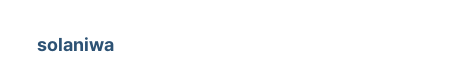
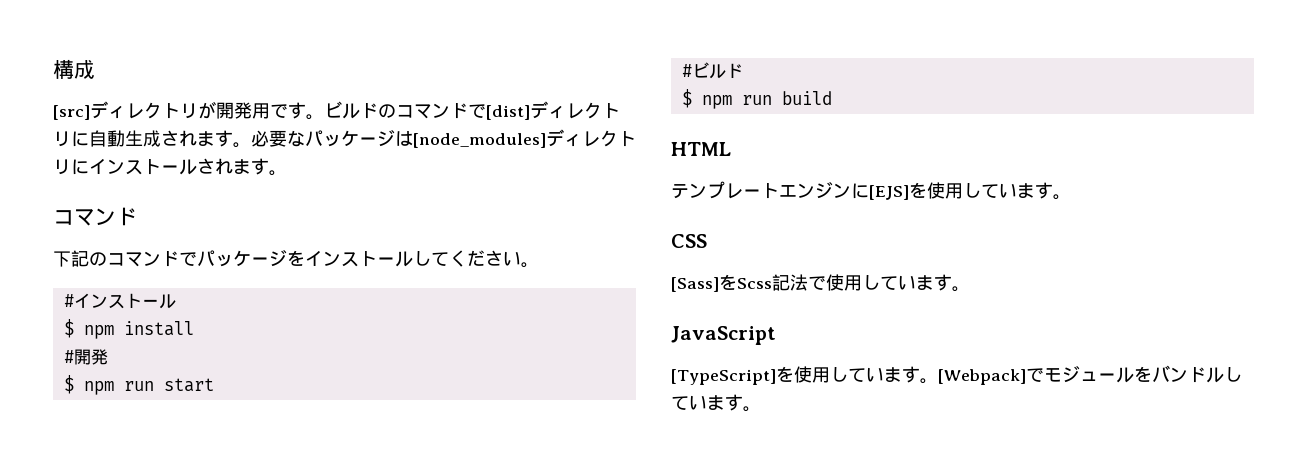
[37,37,114,52] solaniwa -> [53,59,95,79] [53,101,620,120] [53,129,636,148] [53,158,287,176] [53,207,137,226] [53,250,539,268] [63,293,176,309] [63,319,194,339] [63,349,108,365] [63,375,214,395] [681,62,743,79] [681,89,832,109] [671,142,731,156] [671,181,1071,200] [671,234,707,248] [671,274,970,292] [671,326,776,345] [671,365,1242,385] [671,394,761,412] 構成 // [src]ディレクトリが開発用です。ビルドのコマンドで[dist]ディレクトリに自動生成されます。必要なパッケージは[node_modules]ディレクトリにインストールされます。 // コマンド // 下記のコマンドでパッケージをインストールしてください。 // #インストール // $ npm install // #開発 // $ npm run start // #ビルド // $ npm run build // HTML // テンプレートエンジンに[EJS]を使用しています。 // CSS // [Sass]をScss記法で使用しています。 // JavaScript // [TypeScript]を使用しています。[Webpack]でモジュールをバンドルしています。

